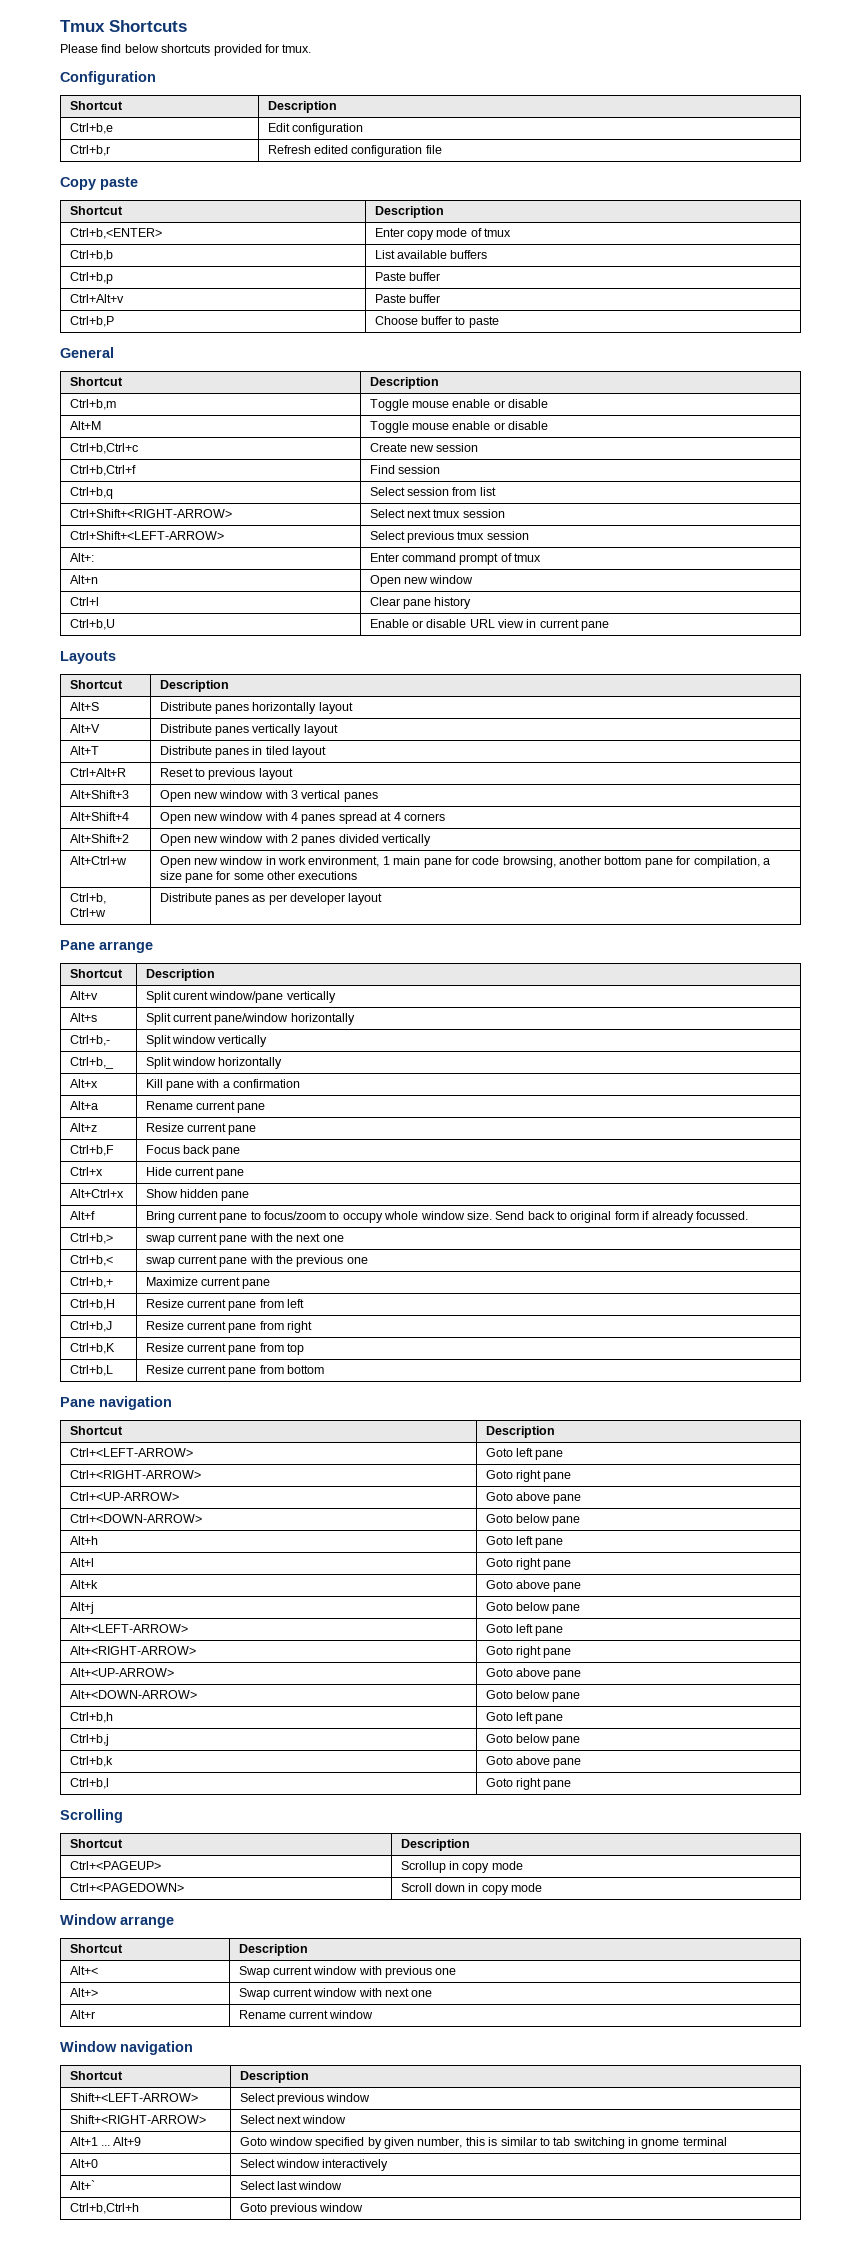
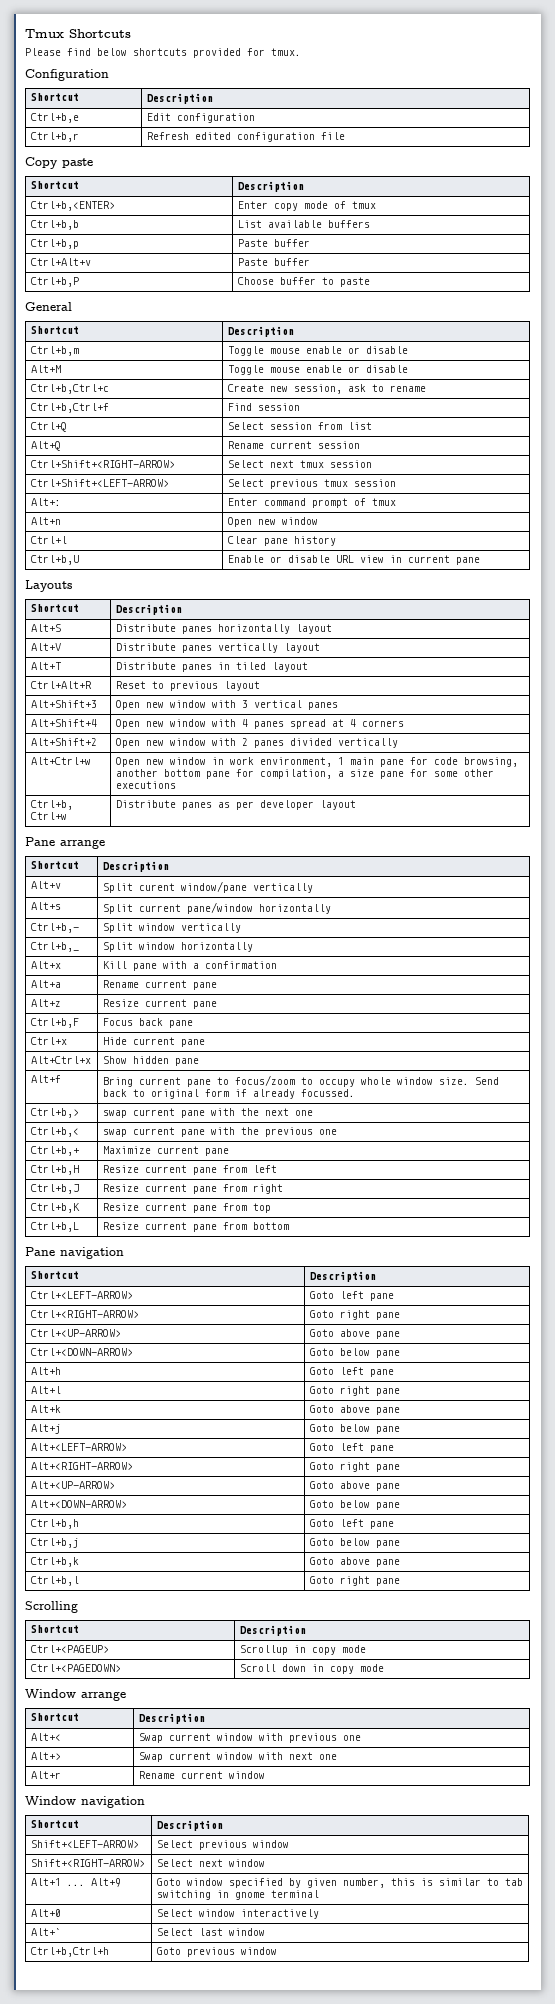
[436,443,479,452] session -> [293,384,426,394] session, ask to rename
[69,487,113,499] Ctrl+b,q -> [30,422,67,432] Ctrl+Q
(496, 491) none -> [30,441,61,451] [227,441,360,449] // Alt+Q | Rename current session

